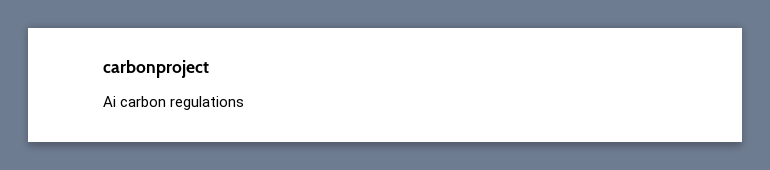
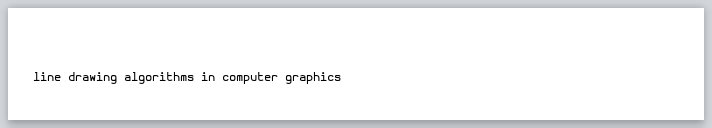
[103,60,209,78] [103,96,245,110] carbonproject // Ai carbon regulations -> [33,72,341,84] line drawing algorithms in computer graphics

